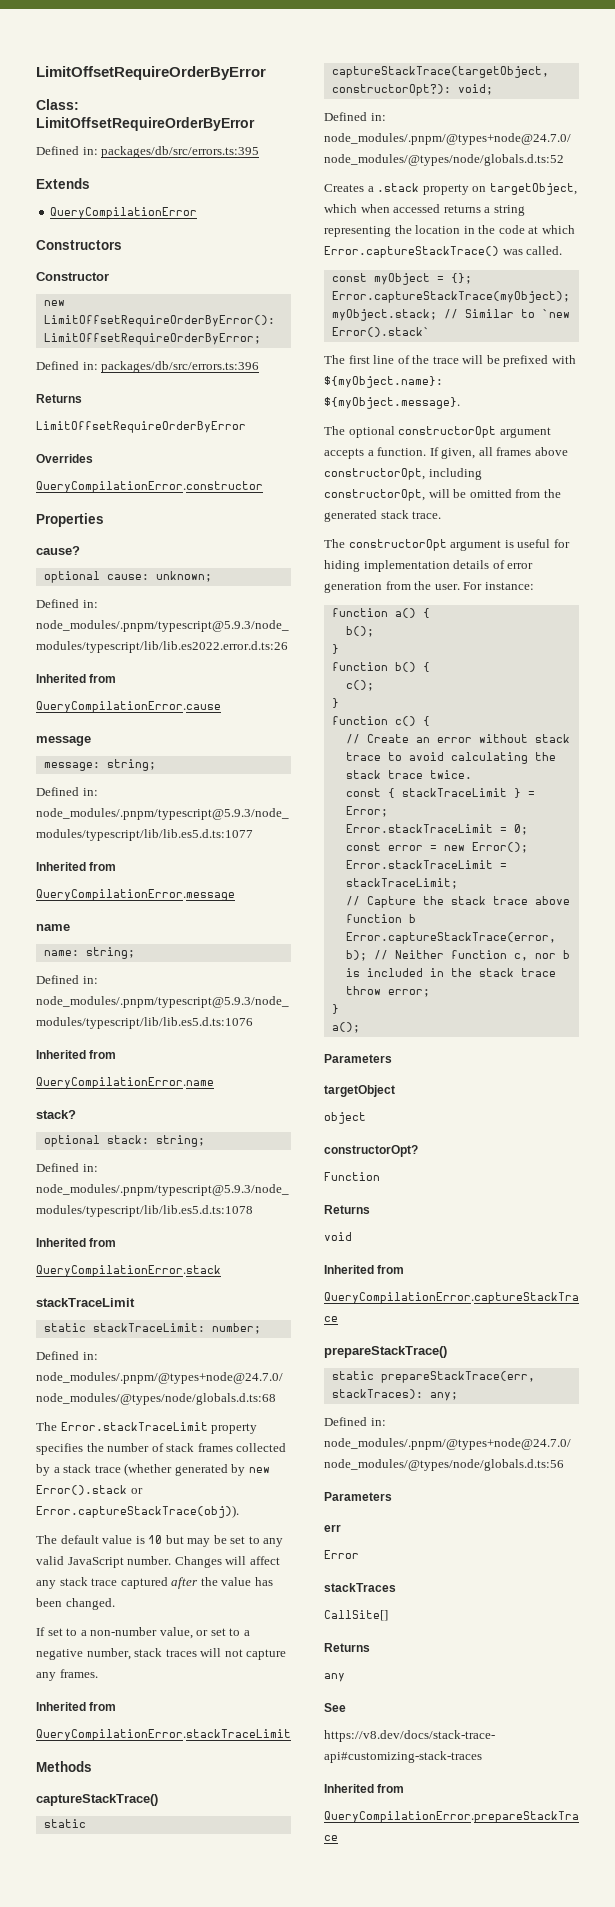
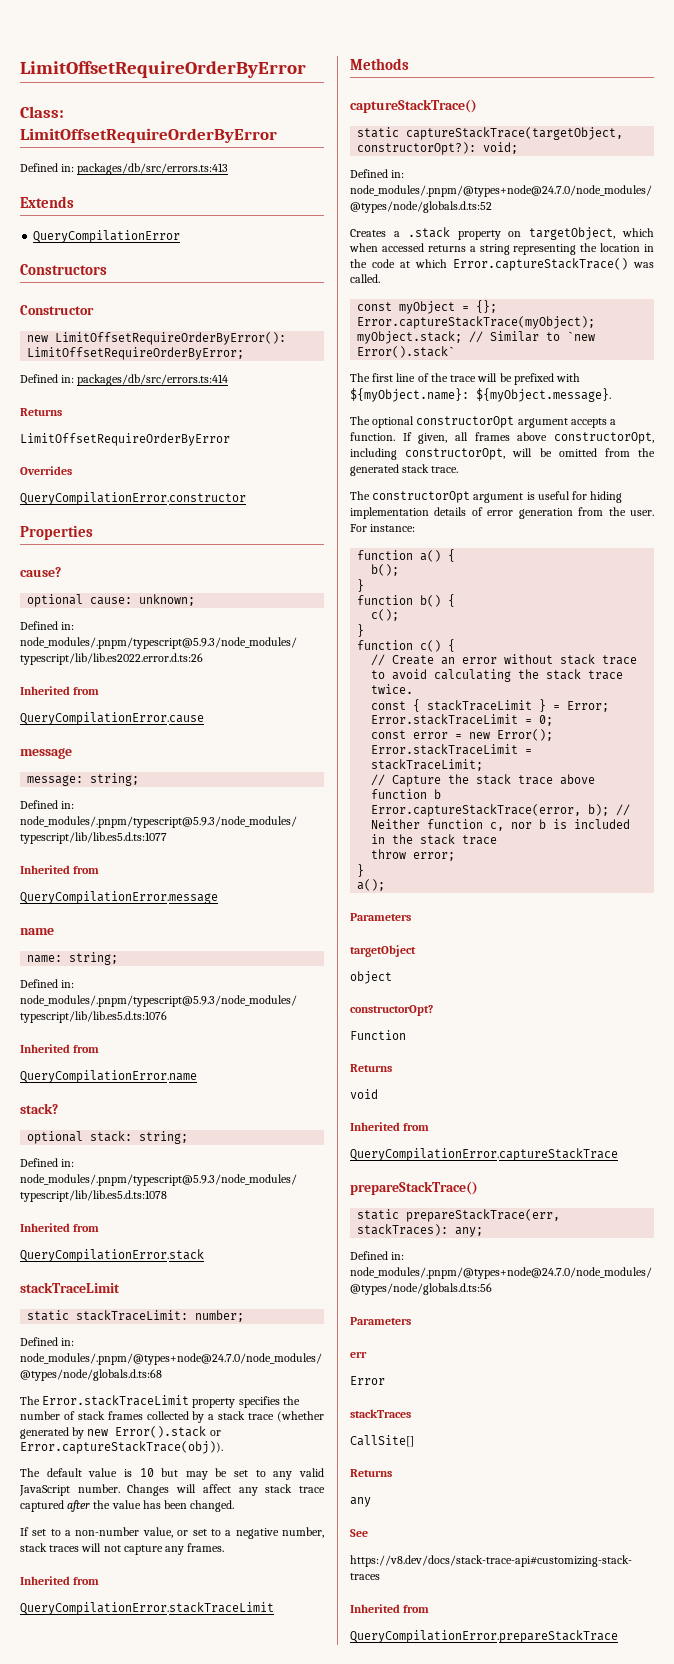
[101,146,260,158] packages/db/src/errors.ts:395 -> [77,163,229,175] packages/db/src/errors.ts:413
[101,361,260,373] packages/db/src/errors.ts:396 -> [77,374,229,386] packages/db/src/errors.ts:414

